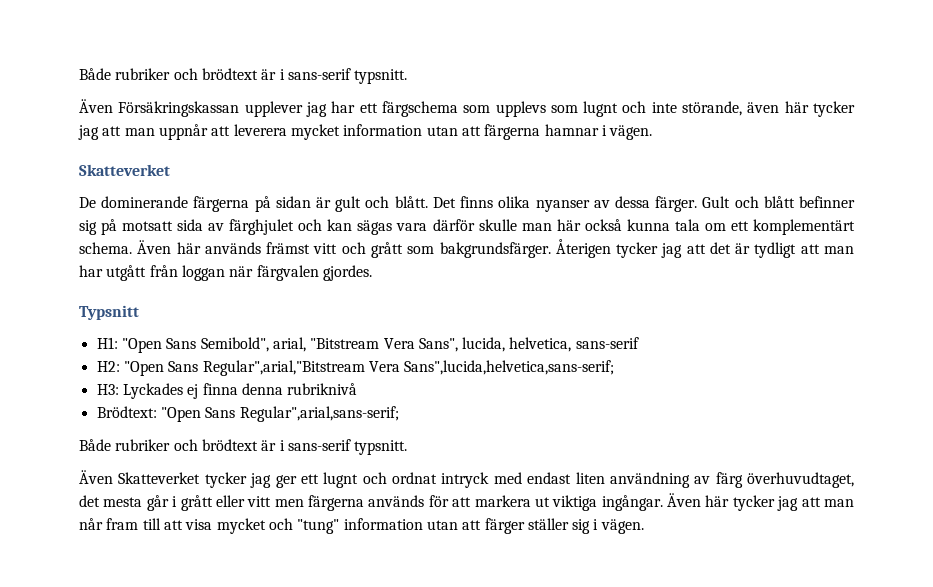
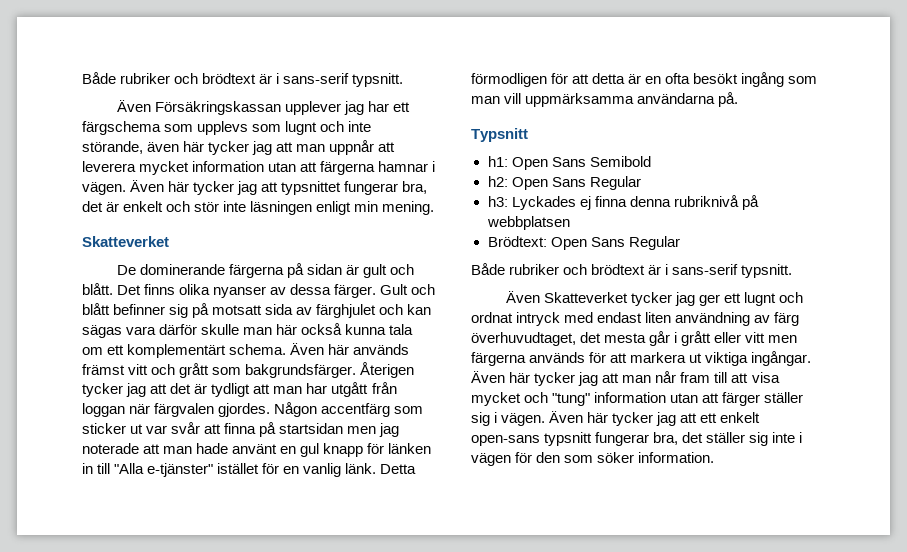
(653, 132) none -> [130,180,428,195] [82,201,435,215] Även här tycker jag att typsnittet fungerar bra, det är enkelt och stör inte läsningen enligt min mening.
[79,305,139,320] [96,337,639,353] [96,360,615,376] [96,384,119,395] // Typsnitt // H1: "Open Sans Semibold", arial, "Bitstream Vera Sans", lucida, helvetica, sans-serif // H2: "Open Sans Regular",arial,"Bitstream Vera Sans",lucida,helvetica,sans-serif; // H3: -> [274,402,424,417] [82,422,400,437] [82,443,432,457] [82,463,417,477] [471,72,818,87] [471,92,739,107] [471,128,528,142] [487,156,651,170] [487,176,641,190] [487,196,508,207] Någon accentfärg som sticker ut var svår att finna på startsidan men jag noterade att man hade använt en gul knapp för länken in till "Alla e-tjänster" istället för en vanlig länk. Detta förmodligen för att detta är en ofta besökt ingång som man vill uppmärksamma användarna på. // Typsnitt // h1: Open Sans Semibold // h2: Open Sans Regular // h3:
(358, 389) none -> [741,195,759,210] [486,216,570,230] på webbplatsen
[160,406,399,422] "Open Sans Regular",arial,sans-serif; -> [550,236,680,250] Open Sans Regular
(644, 526) none -> [549,411,761,426] [471,432,803,446] [471,452,715,466] Även här tycker jag att ett enkelt open-sans typsnitt fungerar bra, det ställer sig inte i vägen för den som söker information.

